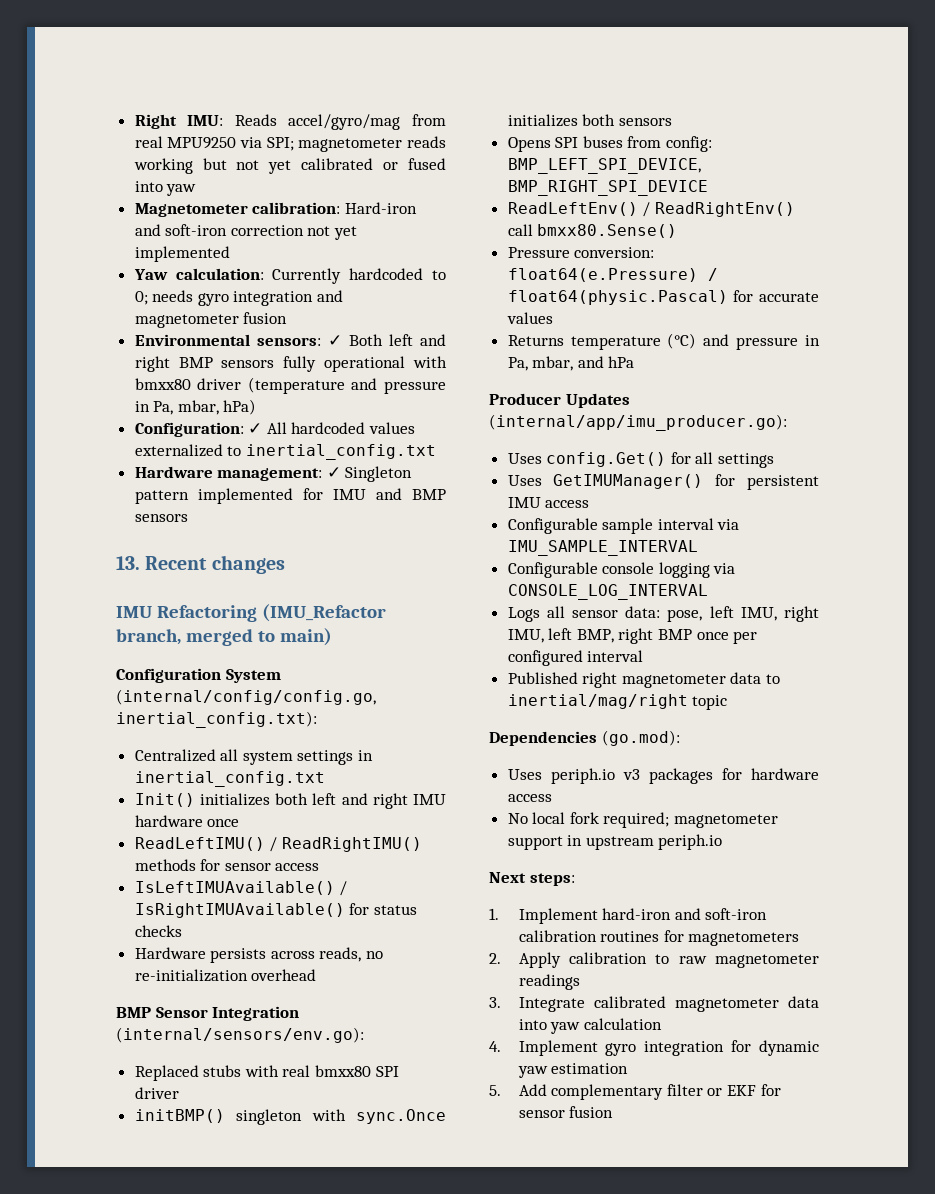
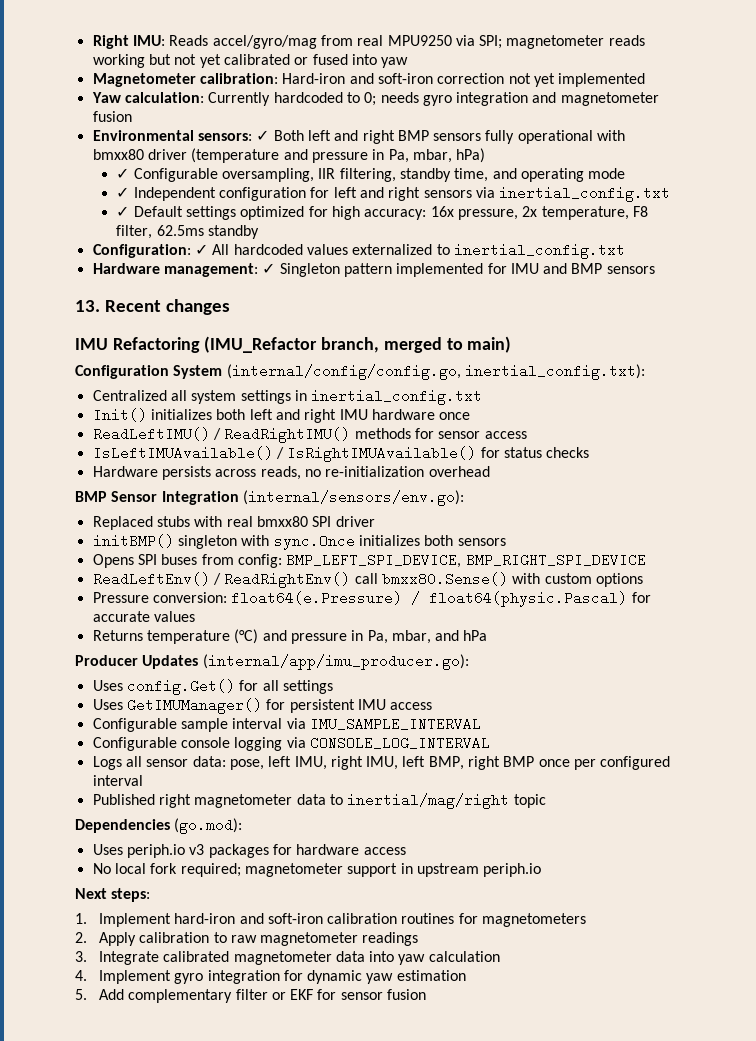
(257, 407) none -> [116,168,626,182] [116,186,671,202] [116,206,648,220] [116,225,260,239] // ✓ Configurable oversampling, IIR filtering, standby time, and operating mode // ✓ Independent configuration for left and right sensors via inertial_config.txt // ✓ Default settings optimized for high accuracy: 16x pressure, 2x temperature, F8 filter, 62.5ms standby
(678, 231) none -> [512,573,643,587] with custom options

